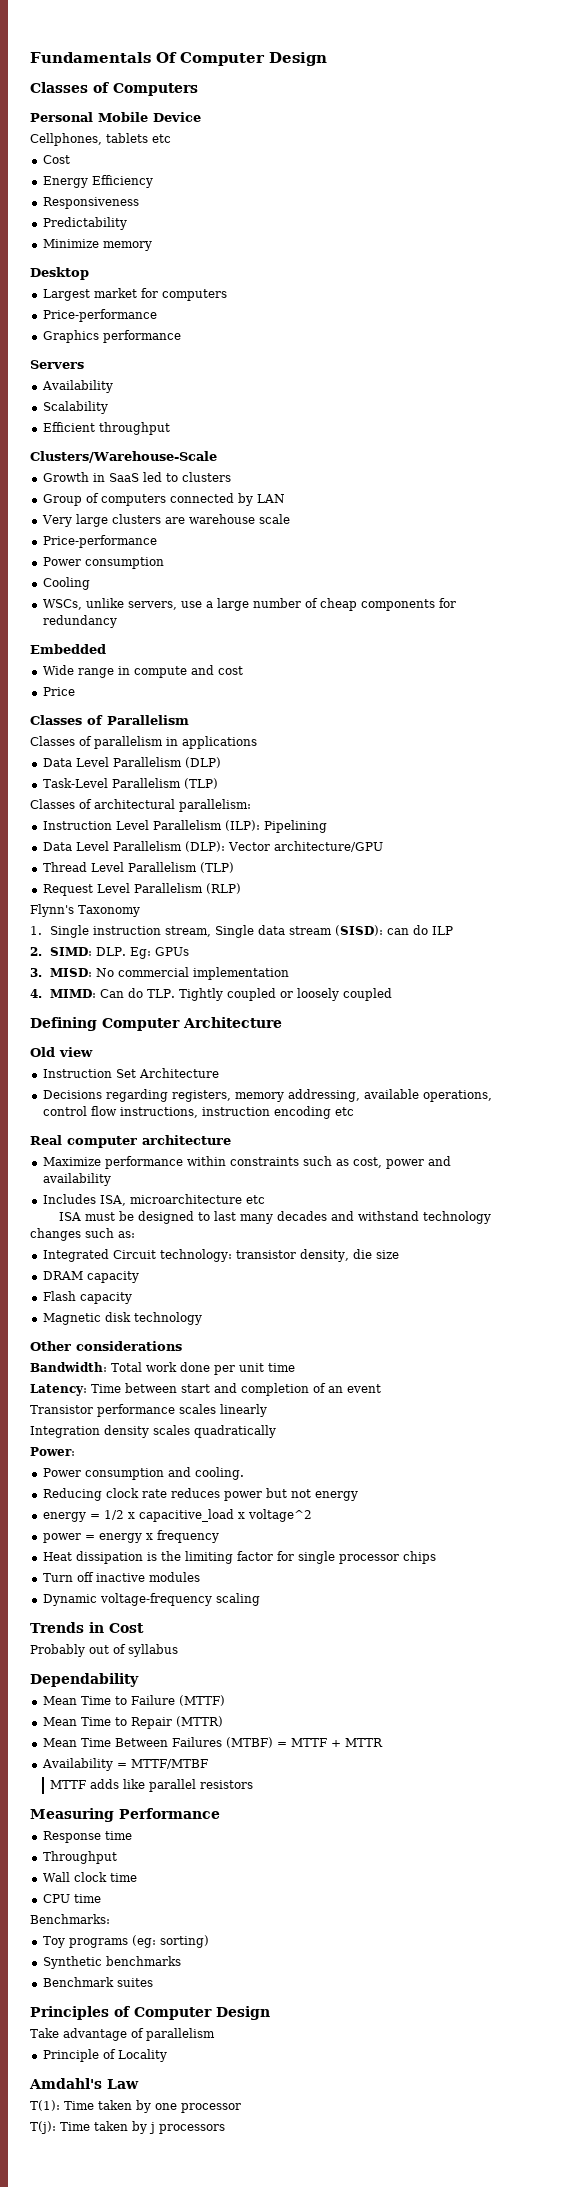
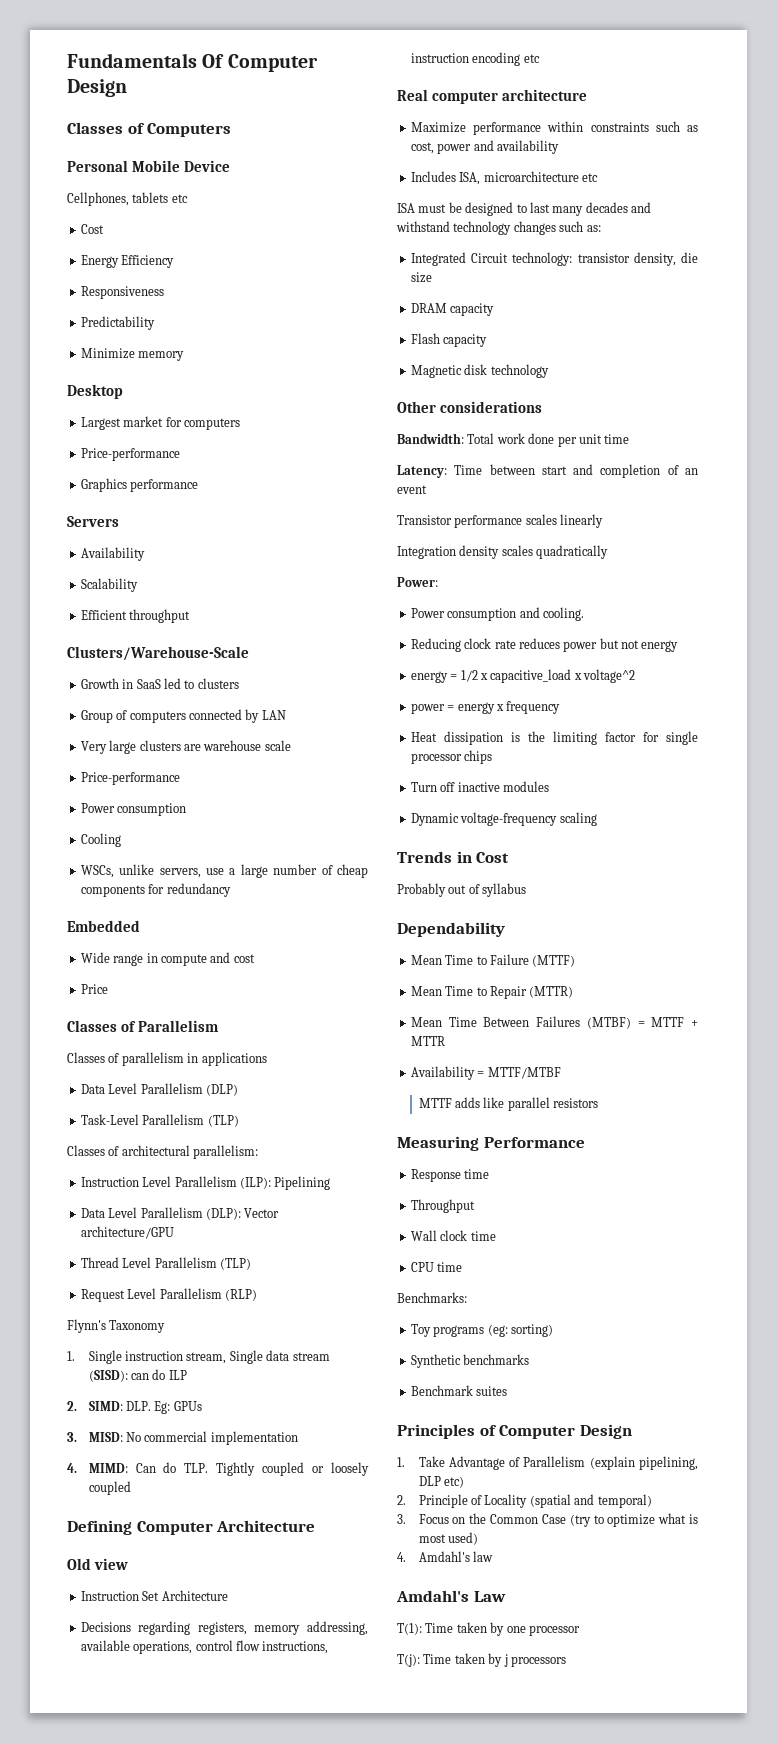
[30,2028,215,2041] [42,2049,167,2062] Take advantage of parallelism // Principle of Locality -> [397,1456,698,1470] [418,1476,465,1488] [397,1494,652,1508] [397,1513,699,1527] [418,1532,479,1545] [397,1551,494,1562] 1. Take Advantage of Parallelism (explain pipelining, DLP etc) // 2. Principle of Locality (spatial and temporal) // 3. Focus on the Common Case (try to optimize what is most used) // 4. Amdahl's law

